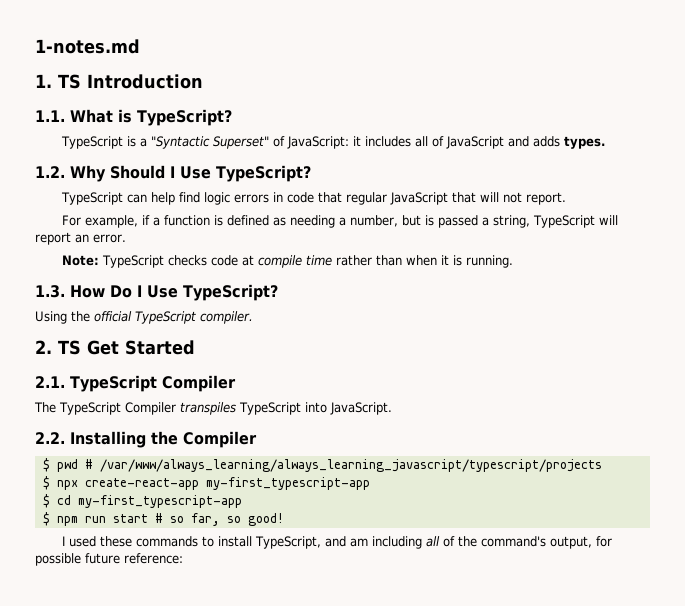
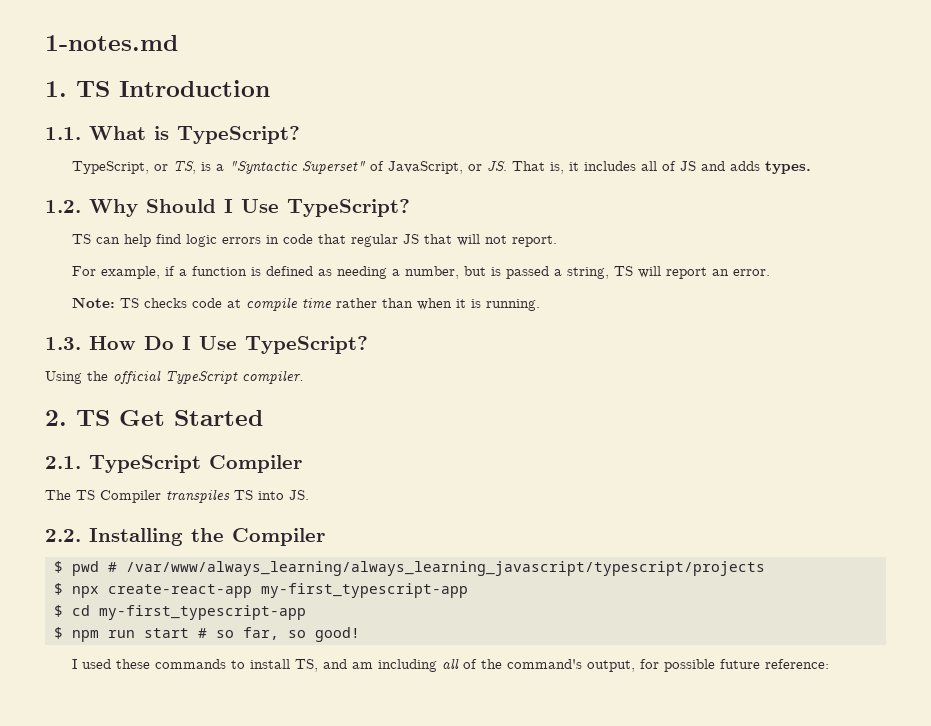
[60,136,123,149] TypeScript -> [72,161,197,174] TypeScript, or TS,
[286,136,349,149] JavaScript: -> [388,161,565,174] JavaScript, or JS. That is,
[445,136,504,149] JavaScript -> [680,161,697,171] JS
[60,192,123,205] TypeScript -> [72,234,92,244] TS
[389,192,448,205] JavaScript -> [403,234,420,244] JS
[532,215,595,228] TypeScript -> [614,266,634,276] TS
[101,255,164,268] TypeScript -> [120,298,140,308] TS
[59,402,121,415] TypeScript -> [76,490,95,500] TS
[238,402,392,415] TypeScript into JavaScript. -> [234,490,309,500] TS into JS.
[254,536,321,549] TypeScript, -> [295,659,319,672] TS,

